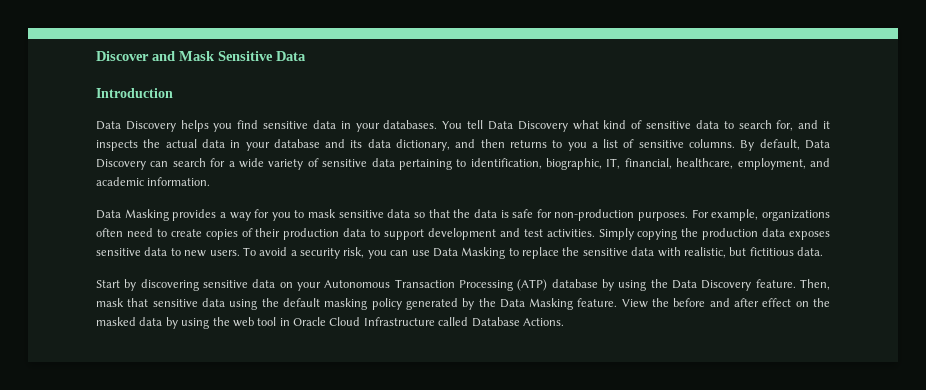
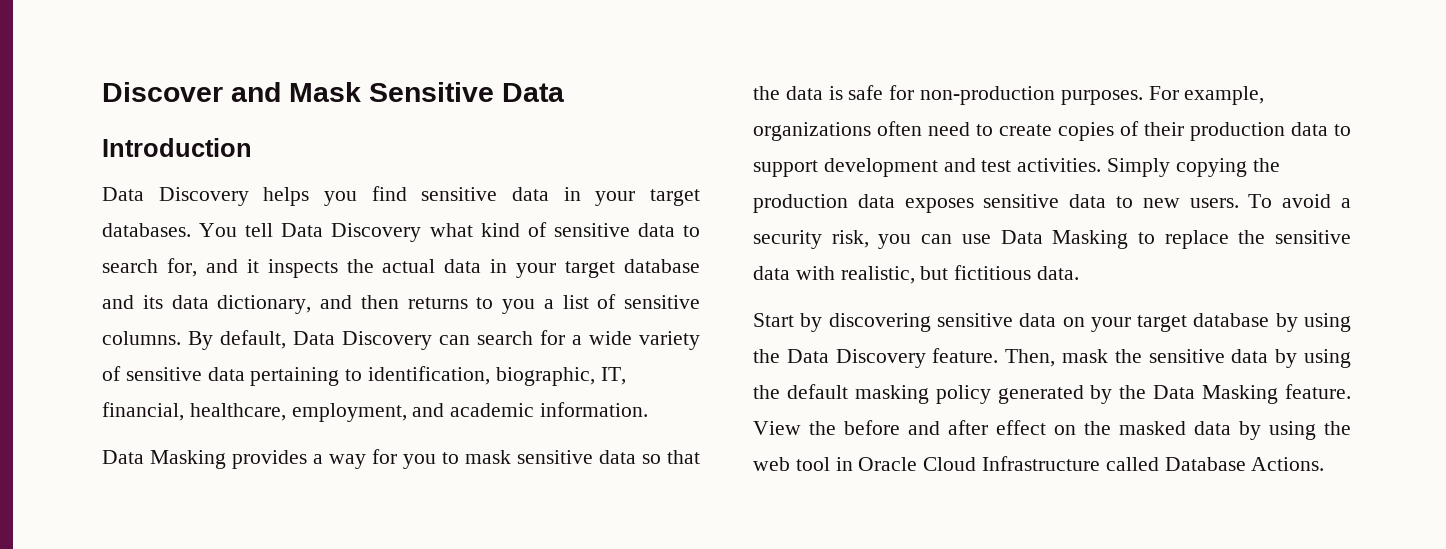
(380, 127) none -> [650,189,701,206] target
(270, 146) none -> [565,261,616,278] target
[324,279,548,291] Autonomous Transaction Processing (ATP) -> [1137,315,1188,332] target
[127,298,225,307] that sensitive data -> [1114,349,1298,368] the sensitive data by

